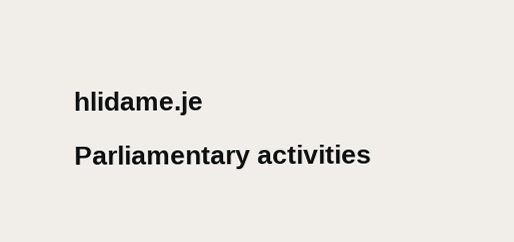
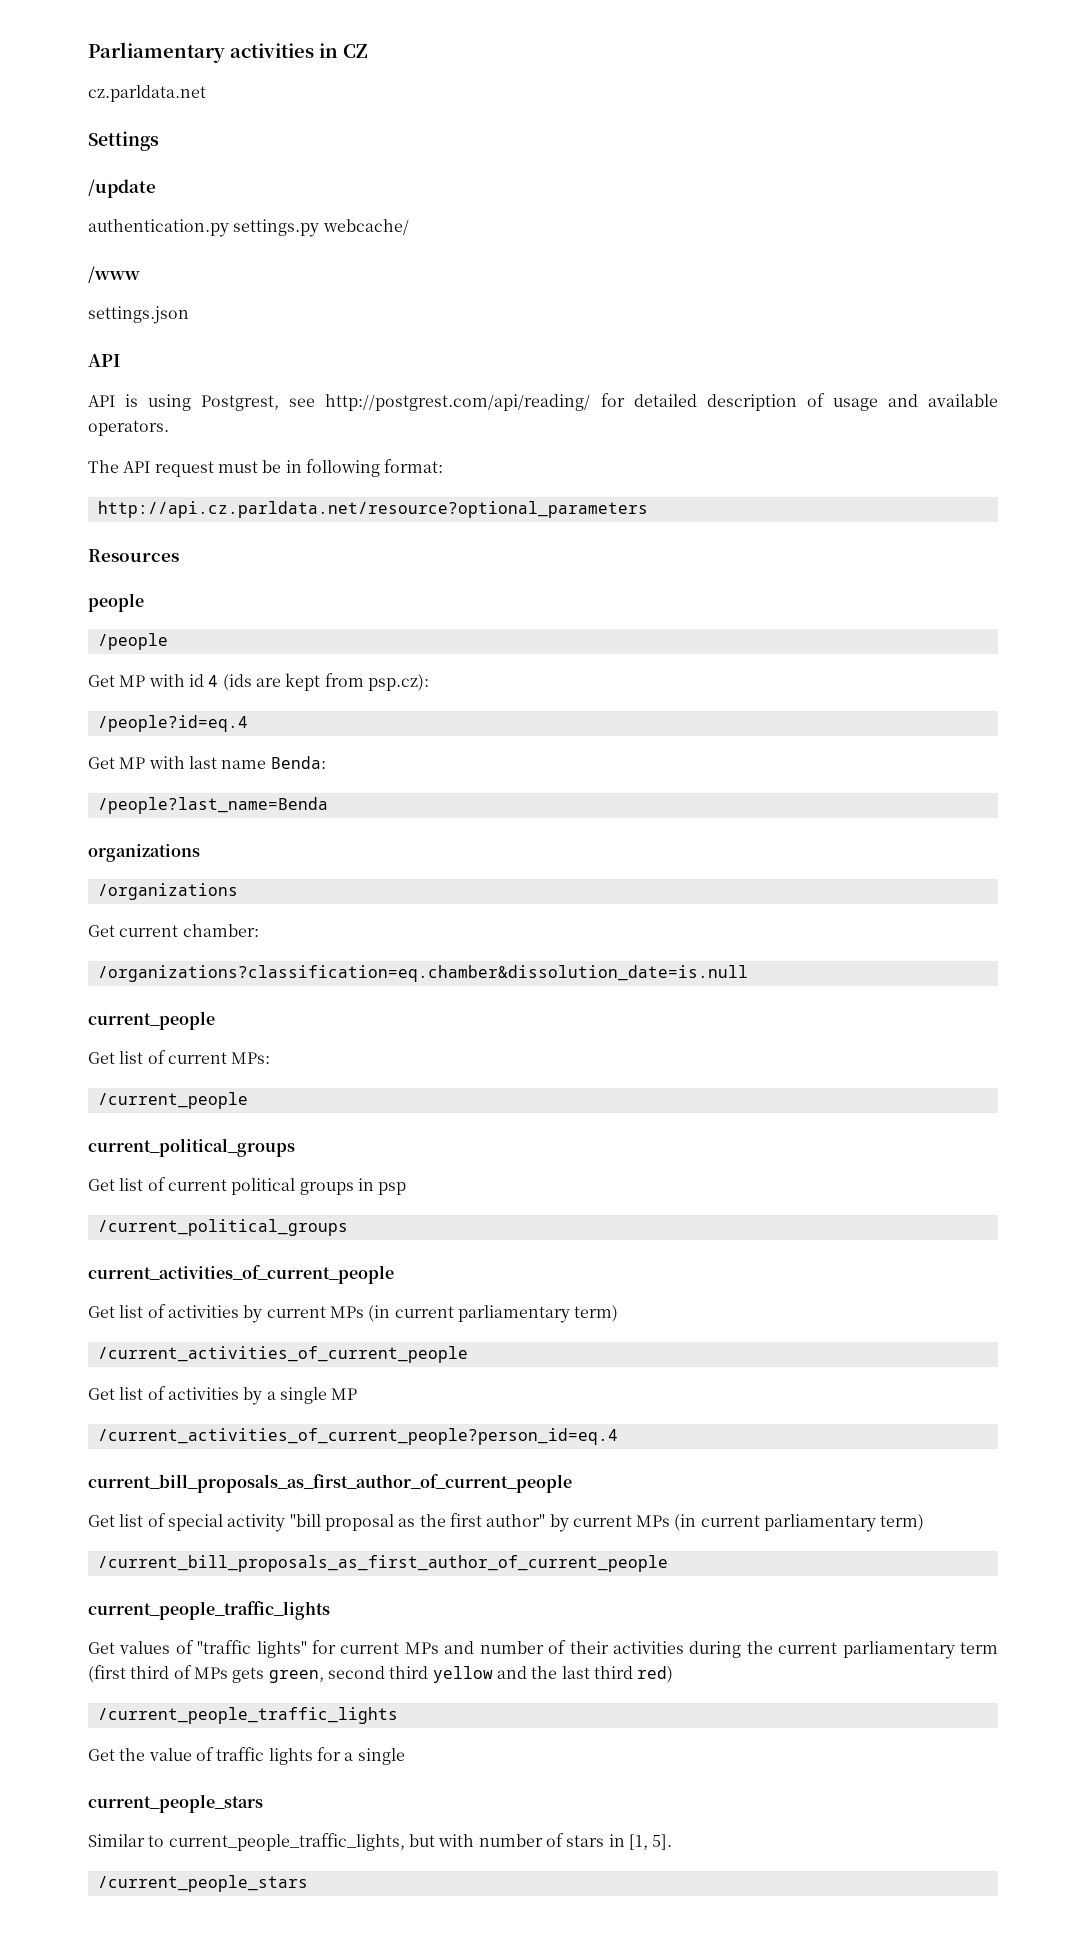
[73,91,203,116] hlidame.je // -> (88, 52) none
(373, 154) none -> [319,43,368,58] [88,85,206,102] [88,131,159,151] [88,179,156,198] [88,219,409,237] [88,266,140,283] [88,306,189,324] [88,354,120,367] [88,393,999,411] [88,420,169,436] [88,459,444,477] [97,501,648,518] [88,549,179,562] [88,593,144,612] [97,633,168,650] [88,673,429,691] [97,715,248,732] [88,756,326,769] [97,797,328,814] [88,844,200,862] [97,883,238,900] [88,924,259,937] [97,965,748,982] [88,1011,215,1030] [88,1050,271,1064] [97,1092,248,1109] [88,1138,295,1157] [88,1177,407,1195] [97,1219,348,1236] [88,1265,394,1284] [88,1304,619,1323] [97,1346,468,1363] [88,1386,358,1405] [97,1428,618,1445] [88,1474,572,1493] [88,1513,925,1532] [97,1555,668,1572] [88,1601,330,1620] [88,1640,998,1659] [88,1665,674,1683] [97,1707,398,1724] [88,1747,405,1765] [88,1794,263,1813] [88,1833,673,1851] [97,1875,308,1892] in CZ // cz.parldata.net // Settings // /update // authentication.py settings.py webcache/ // /www // settings.json // API // API is using Postgrest, see http://postgrest.com/api/reading/ for detailed description of usage and available operators. // The API request must be in following format: // http://api.cz.parldata.net/resource?optional_parameters // Resources // people // /people // Get MP with id 4 (ids are kept from psp.cz): // /people?id=eq.4 // Get MP with last name Benda: // /people?last_name=Benda // organizations // /organizations // Get current chamber: // /organizations?classification=eq.chamber&dissolution_date=is.null // current_people // Get list of current MPs: // /current_people // current_political_groups // Get list of current political groups in psp // /current_political_groups // current_activities_of_current_people // Get list of activities by current MPs (in current parliamentary term) // /current_activities_of_current_people // Get list of activities by a single MP // /current_activities_of_current_people?person_id=eq.4 // current_bill_proposals_as_first_author_of_current_people // Get list of special activity "bill proposal as the first author" by current MPs (in current parliamentary term) // /current_bill_proposals_as_first_author_of_current_people // current_people_traffic_lights // Get values of "traffic lights" for current MPs and number of their activities during the current parliamentary term (first third of MPs gets green, second third yellow and the last third red) // /current_people_traffic_lights // Get the value of traffic lights for a single // current_people_stars // Similar to current_people_traffic_lights, but with number of stars in [1, 5]. // /current_people_stars

